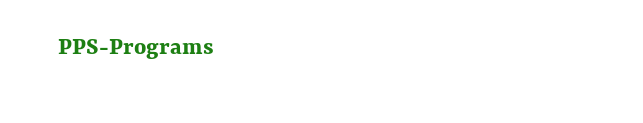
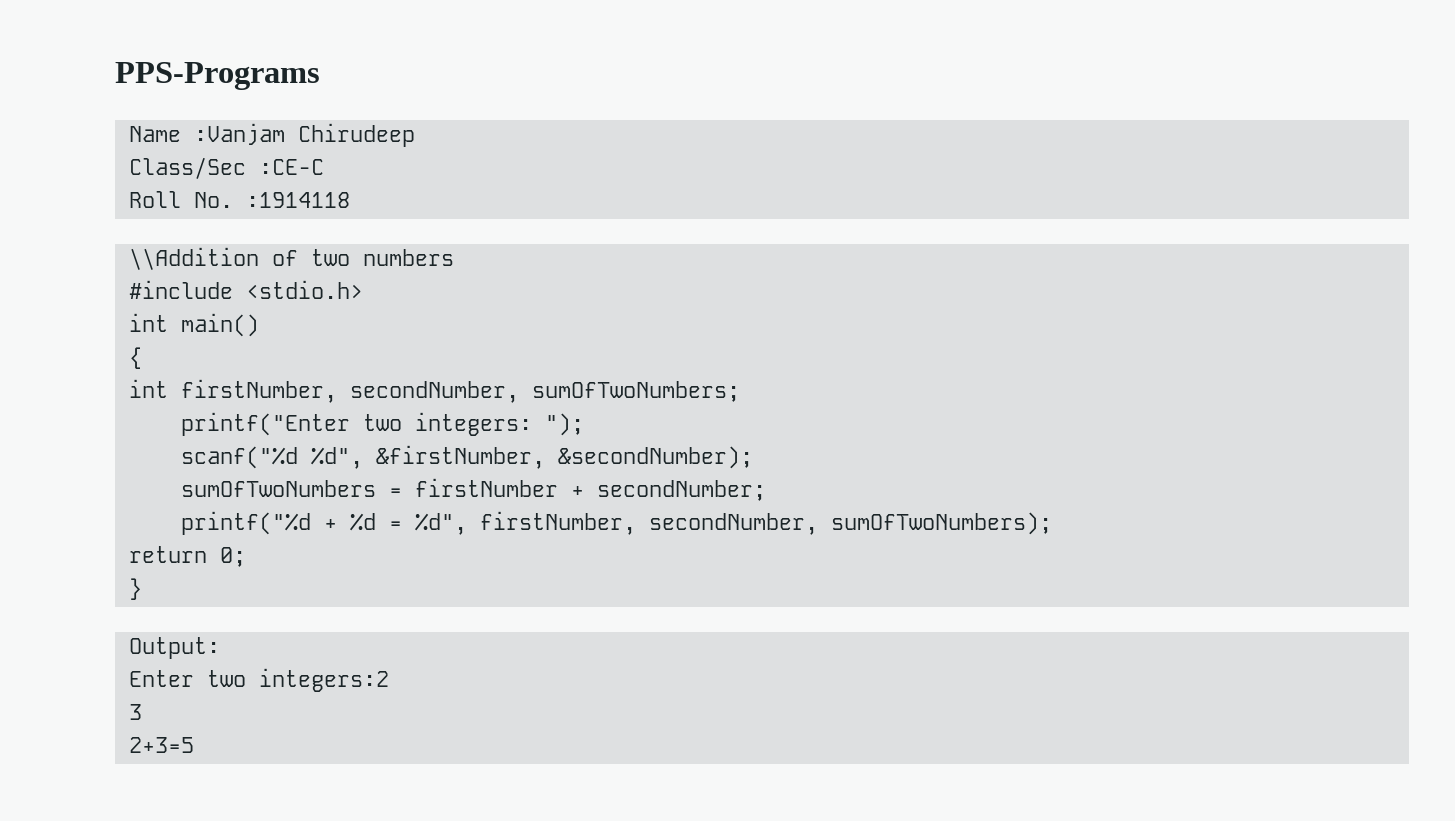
(214, 49) none -> [128,123,415,147] [128,157,324,179] [128,191,350,208] [128,247,454,270] [128,280,363,299] [128,313,259,337] [128,347,142,369] [128,379,740,403] [180,412,584,436] [180,445,753,469] [180,478,766,501] [180,511,1052,535] [128,546,246,567] [128,578,142,600] [128,637,220,659] [128,668,389,692] [128,704,142,720] [128,737,194,753] // Name :Vanjam Chirudeep // Class/Sec :CE-C // Roll No. :1914118 // \\Addition of two numbers // #include <stdio.h> // int main() // { // int firstNumber, secondNumber, sumOfTwoNumbers; // printf("Enter two integers: "); // scanf("%d %d", &firstNumber, &secondNumber); // sumOfTwoNumbers = firstNumber + secondNumber; // printf("%d + %d = %d", firstNumber, secondNumber, sumOfTwoNumbers); // return 0; // } // Output: // Enter two integers:2 // 3 // 2+3=5

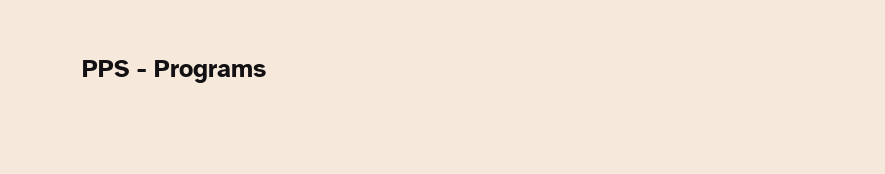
[115,62,320,90] [128,123,415,147] [128,157,324,179] [128,191,350,208] [128,247,454,270] [128,280,363,299] [128,313,259,337] [128,347,142,369] [128,379,740,403] [180,412,584,436] [180,445,753,469] [180,478,766,501] [180,511,1052,535] [128,546,246,567] [128,578,142,600] [128,637,220,659] [128,668,389,692] [128,704,142,720] [128,737,194,753] PPS-Programs // Name :Vanjam Chirudeep // Class/Sec :CE-C // Roll No. :1914118 // \\Addition of two numbers // #include <stdio.h> // int main() // { // int firstNumber, secondNumber, sumOfTwoNumbers; // printf("Enter two integers: "); // scanf("%d %d", &firstNumber, &secondNumber); // sumOfTwoNumbers = firstNumber + secondNumber; // printf("%d + %d = %d", firstNumber, secondNumber, sumOfTwoNumbers); // return 0; // } // Output: // Enter two integers:2 // 3 // 2+3=5 -> [82,60,266,83] PPS - Programs

